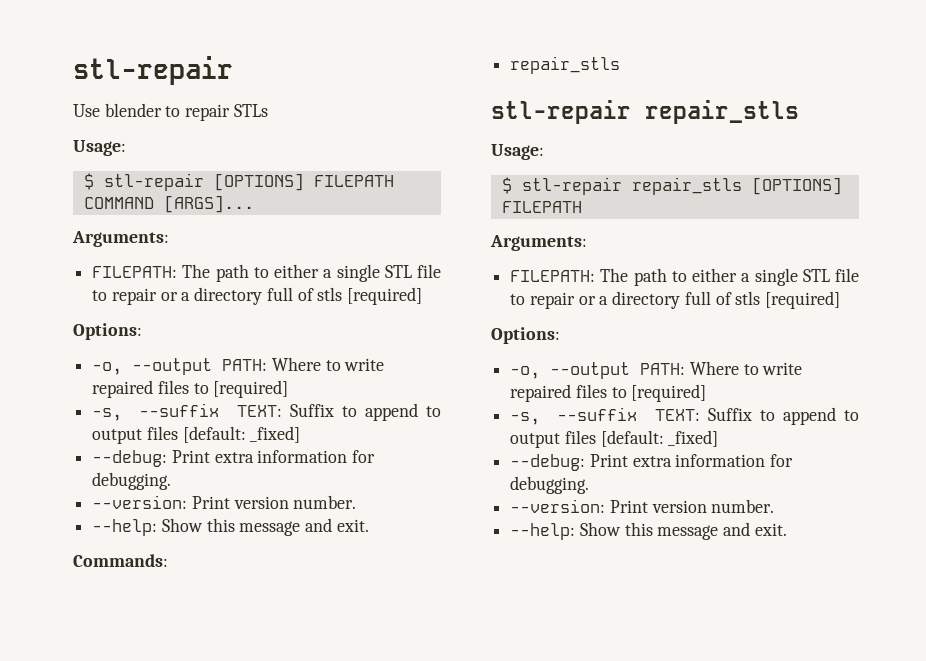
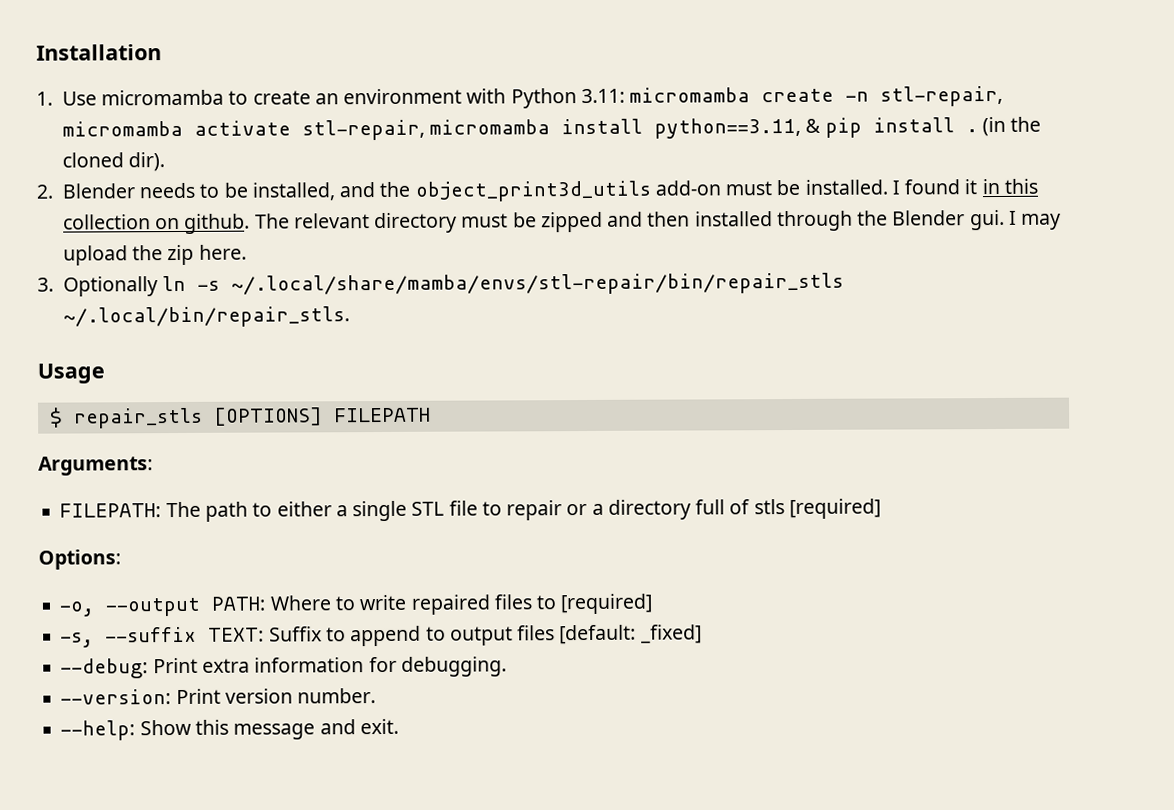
[73,56,233,85] [73,103,268,121] [73,140,126,156] [83,173,394,191] [83,195,254,213] [72,231,169,247] [92,264,441,282] [92,287,423,305] [73,323,142,340] [92,357,385,375] [92,380,289,398] [92,403,442,421] [92,426,301,444] [92,450,376,467] [92,472,172,490] [92,495,357,509] [92,518,369,536] [73,554,168,567] [510,56,621,74] [491,100,799,124] [491,144,544,160] [501,177,622,195] stl-repair // Use blender to repair STLs // Usage: // $ stl-repair [OPTIONS] FILEPATH COMMAND [ARGS]... // Arguments: // FILEPATH: The path to either a single STL file to repair or a directory full of stls [required] // Options: // -o, --output PATH: Where to write repaired files to [required] // -s, --suffix TEXT: Suffix to append to output files [default: _fixed] // --debug: Print extra information for debugging. // --version: Print version number. // --help: Show this message and exit. // Commands: // repair_stls // stl-repair repair_stls // Usage: // $ stl-repair -> [36,44,162,61] [36,85,1004,109] [61,116,1042,141] [61,152,166,172] [36,178,1038,202] [62,209,1062,234] [62,244,247,266] [37,272,845,297] [62,306,350,328] [37,363,105,384] [49,407,63,428] Installation // 1. Use micromamba to create an environment with Python 3.11: micromamba create -n stl-repair, micromamba activate stl-repair, micromamba install python==3.11, & pip install . (in the cloned dir). // 2. Blender needs to be installed, and the object_print3d_utils add-on must be installed. I found it in this collection on github. The relevant directory must be zipped and then installed through the Blender gui. I may upload the zip here. // 3. Optionally ln -s ~/.local/share/mamba/envs/stl-repair/bin/repair_stls ~/.local/bin/repair_stls. // Usage // $

